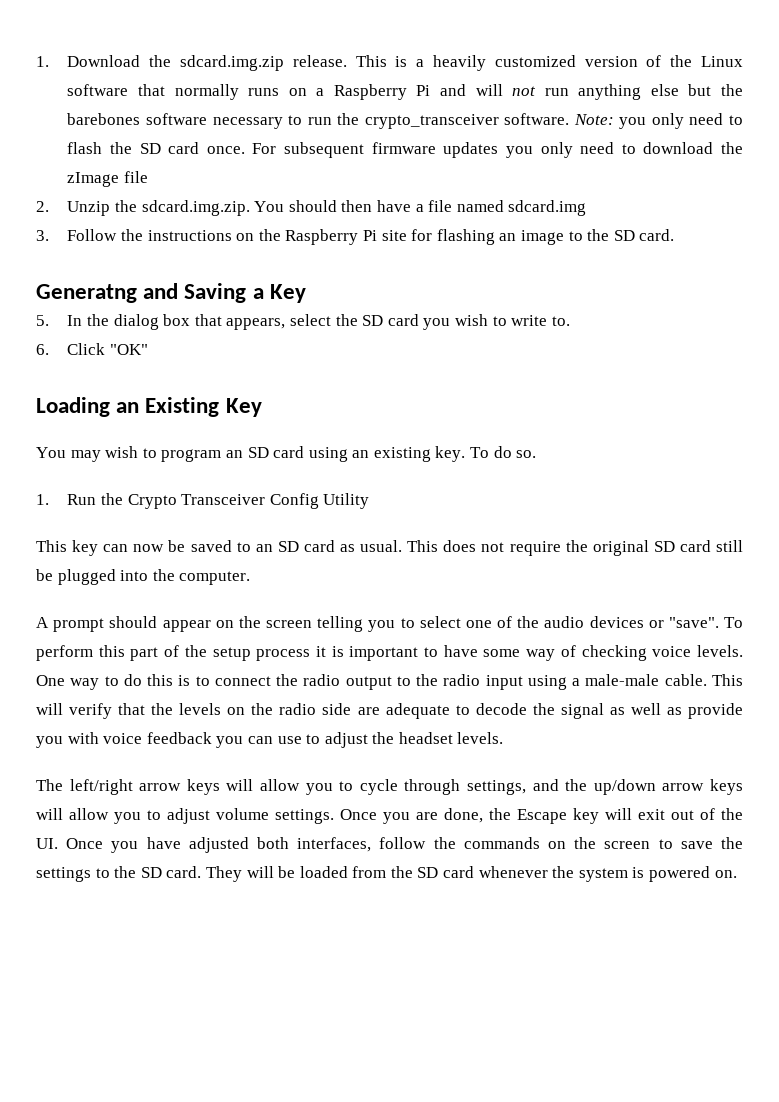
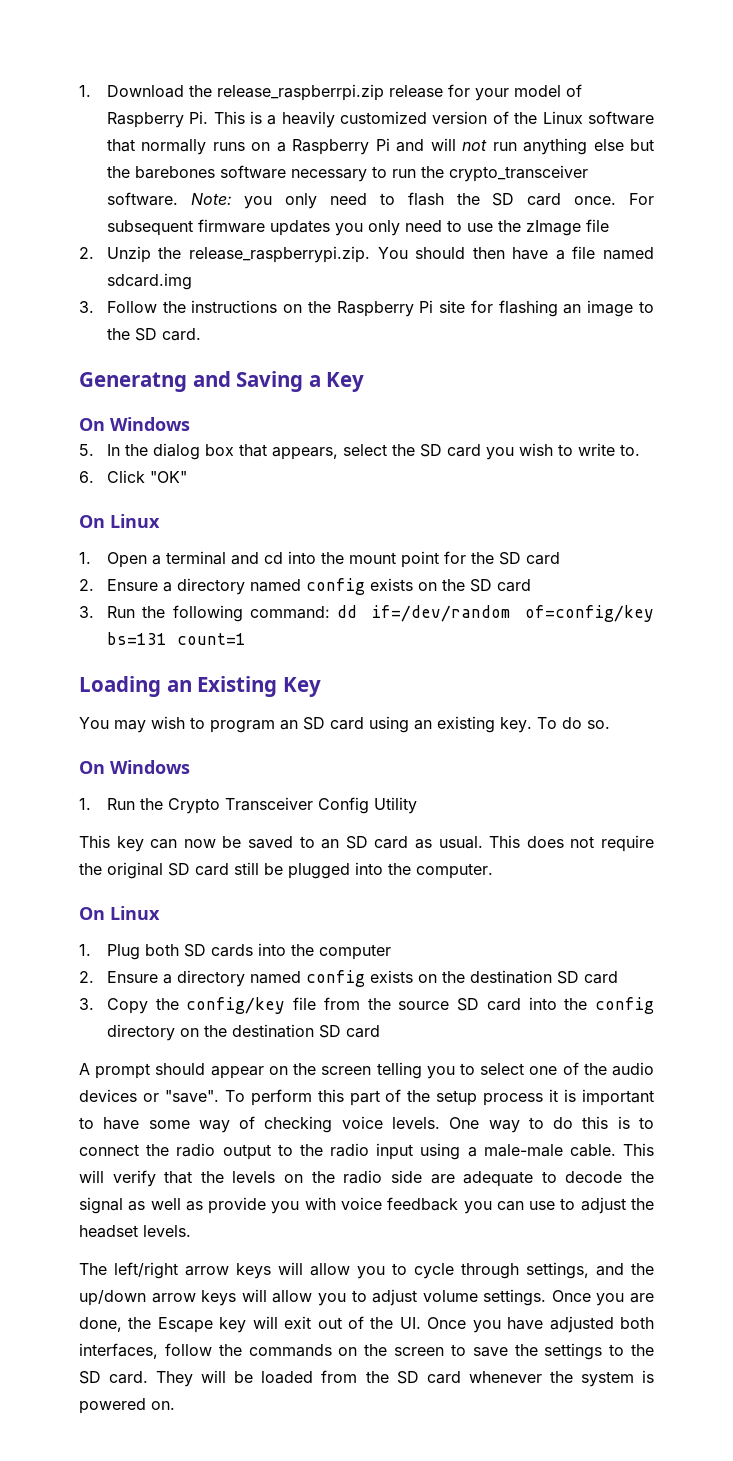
[180,55,347,71] sdcard.img.zip release. -> [216,84,582,101] [106,111,209,128] release_raspberrpi.zip release for your model of Raspberry Pi.
[643,142,714,154] download -> [466,223,493,232] use
[141,200,250,216] sdcard.img.zip. -> [188,246,370,263] release_raspberrypi.zip.
(306, 293) none -> [79,417,190,431] // On Windows
(149, 349) none -> [79,514,160,528] [79,551,560,568] [79,578,531,595] [79,605,654,622] [106,632,246,645] // On Linux // 1. Open a terminal and cd into the mount point for the SD card // 2. Ensure a directory named config exists on the SD card // 3. Run the following command: dd if=/dev/random of=config/key bs=131 count=1
(537, 454) none -> [79,760,190,774] // On Windows
(251, 578) none -> [79,906,160,920] [79,943,391,960] [79,970,618,987] [79,997,654,1014] [106,1024,380,1041] // On Linux // 1. Plug both SD cards into the computer // 2. Ensure a directory named config exists on the destination SD card // 3. Copy the config/key file from the source SD card into the config directory on the destination SD card

